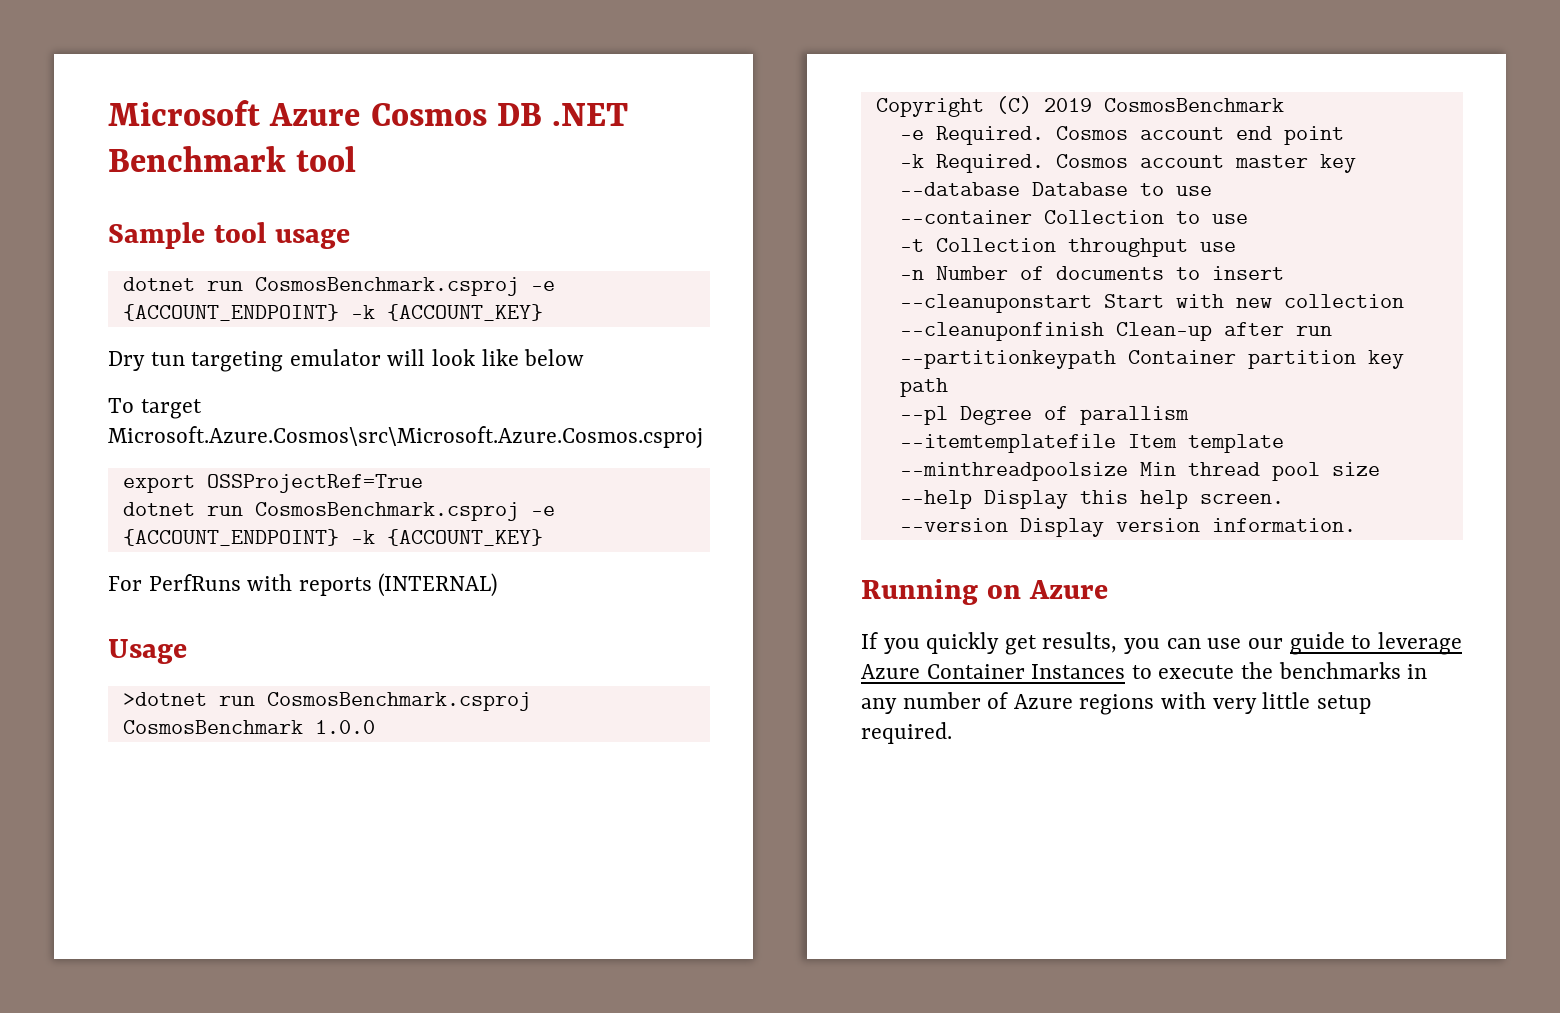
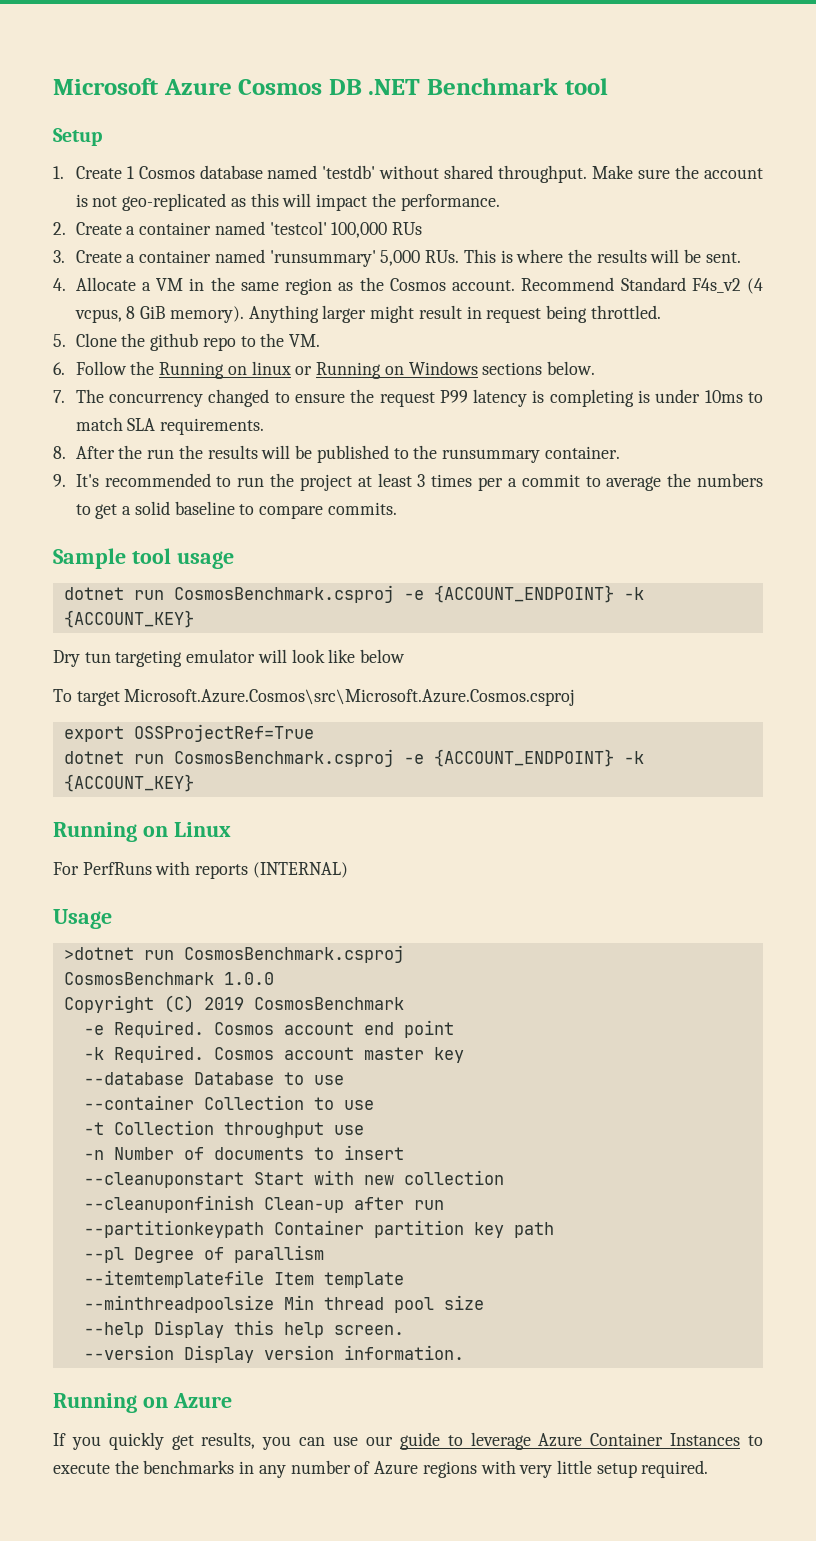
(357, 159) none -> [53,128,102,146] [53,165,763,183] [75,193,500,211] [53,221,423,238] [53,249,741,267] [53,277,763,295] [74,305,661,323] [53,333,321,351] [53,361,595,379] [53,389,764,407] [75,417,265,435] [53,445,620,463] [53,473,763,491] [75,501,397,519] // Setup // 1. Create 1 Cosmos database named 'testdb' without shared throughput. Make sure the account is not geo-replicated as this will impact the performance. // 2. Create a container named 'testcol' 100,000 RUs // 3. Create a container named 'runsummary' 5,000 RUs. This is where the results will be sent. // 4. Allocate a VM in the same region as the Cosmos account. Recommend Standard F4s_v2 (4 vcpus, 8 GiB memory). Anything larger might result in request being throttled. // 5. Clone the github repo to the VM. // 6. Follow the Running on linux or Running on Windows sections below. // 7. The concurrency changed to ensure the request P99 latency is completing is under 10ms to match SLA requirements. // 8. After the run the results will be published to the runsummary container. // 9. It's recommended to run the project at least 3 times per a commit to average the numbers to get a solid baseline to compare commits.
(543, 537) none -> [53,822,231,842] // Running on Linux

